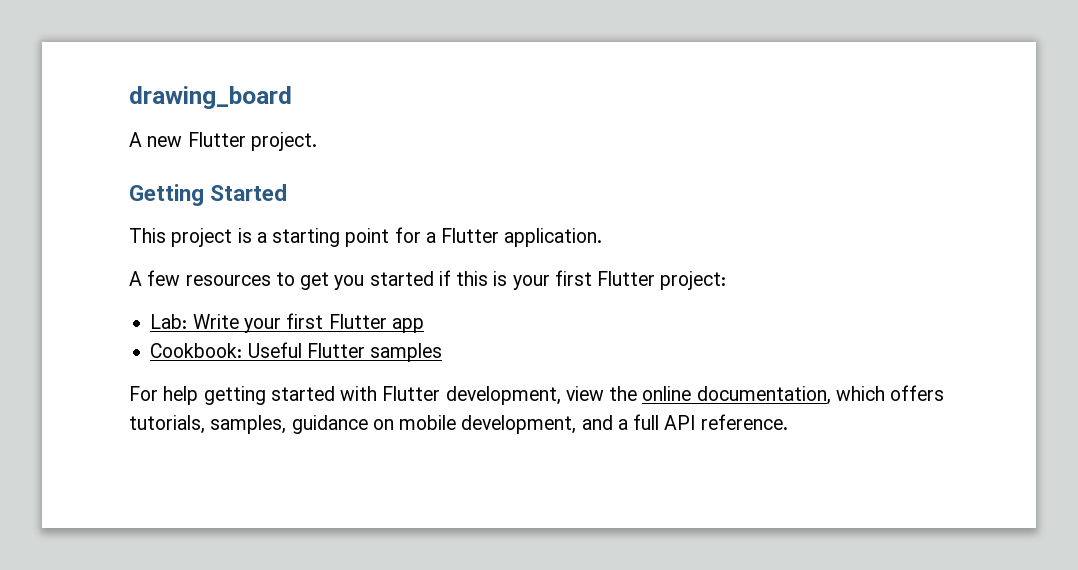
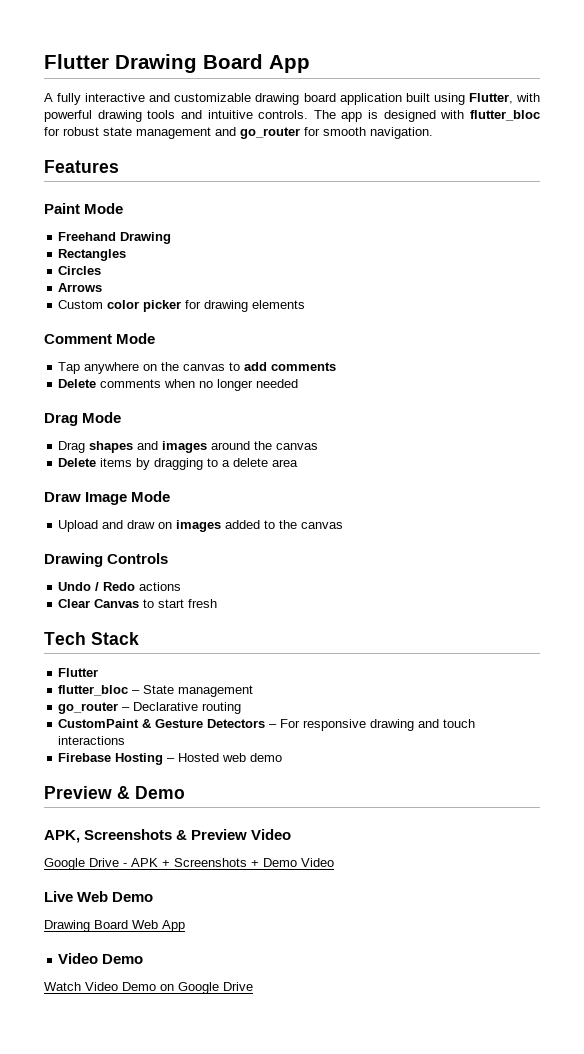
[129,86,292,109] [129,132,317,151] [129,184,288,206] [129,227,603,247] [129,270,727,290] [150,313,424,333] [150,342,443,362] [129,385,945,405] [129,414,788,434] drawing_board // A new Flutter project. // Getting Started // This project is a starting point for a Flutter application. // A few resources to get you started if this is your first Flutter project: // Lab: Write your first Flutter app // Cookbook: Useful Flutter samples // For help getting started with Flutter development, view the online documentation, which offers tutorials, samples, guidance on mobile development, and a full API reference. -> [44,54,310,73] [44,93,540,105] [44,110,540,122] [44,127,433,139] [44,160,119,173] [44,203,124,214] [58,232,172,244] [58,249,127,261] [58,266,102,275] [58,283,103,292] [58,300,306,312] [44,333,156,344] [58,362,337,374] [58,379,299,391] [44,412,122,426] [58,441,319,453] [58,458,299,470] [44,491,171,505] [58,520,344,532] [44,553,169,567] [58,582,182,591] [58,599,218,608] [44,632,139,645] [58,668,99,677] [58,685,254,697] [58,702,242,714] [58,719,476,731] [58,736,126,745] [58,753,283,765] [44,786,185,799] [44,829,292,843] [44,858,334,870] [44,891,154,902] [44,920,185,932] [58,953,144,964] [44,982,253,994] Flutter Drawing Board App // A fully interactive and customizable drawing board application built using Flutter, with powerful drawing tools and intuitive controls. The app is designed with flutter_bloc for robust state management and go_router for smooth navigation. // Features // Paint Mode // Freehand Drawing // Rectangles // Circles // Arrows // Custom color picker for drawing elements // Comment Mode // Tap anywhere on the canvas to add comments // Delete comments when no longer needed // Drag Mode // Drag shapes and images around the canvas // Delete items by dragging to a delete area // Draw Image Mode // Upload and draw on images added to the canvas // Drawing Controls // Undo / Redo actions // Clear Canvas to start fresh // Tech Stack // Flutter // flutter_bloc – State management // go_router – Declarative routing // CustomPaint & Gesture Detectors – For responsive drawing and touch interactions // Firebase Hosting – Hosted web demo // Preview & Demo // APK, Screenshots & Preview Video // Google Drive - APK + Screenshots + Demo Video // Live Web Demo // Drawing Board Web App // Video Demo // Watch Video Demo on Google Drive

